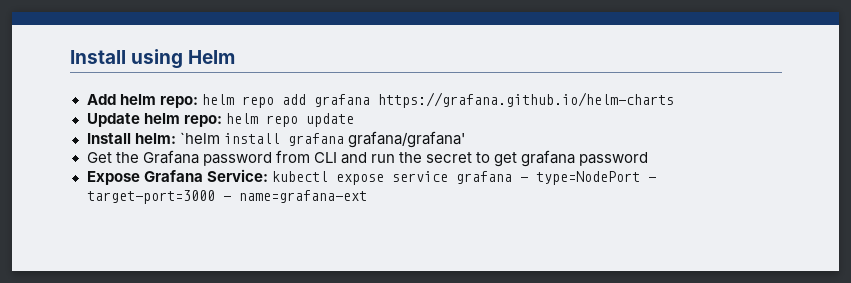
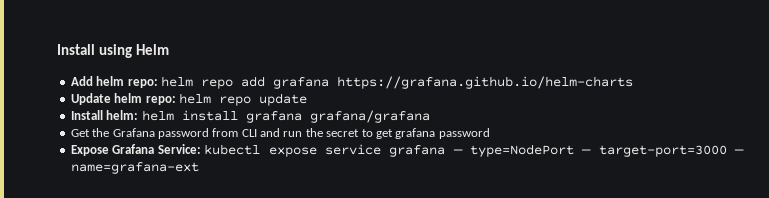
[179,132,220,144] `helm -> [141,110,174,121] helm
[347,131,466,148] grafana/grafana' -> [309,110,430,123] grafana/grafana

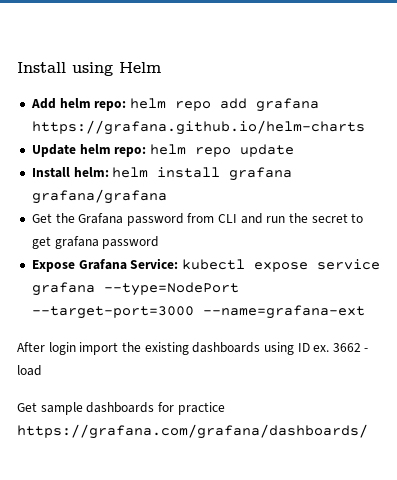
[452,144,744,157] [70,162,199,174] — type=NodePort — target-port=3000 — name=grafana-ext -> [103,282,239,296] [31,305,365,319] [17,342,369,355] [17,365,42,376] [17,402,225,415] [17,424,368,439] --type=NodePort --target-port=3000 --name=grafana-ext // After login import the existing dashboards using ID ex. 3662 - load // Get sample dashboards for practice https://grafana.com/grafana/dashboards/

